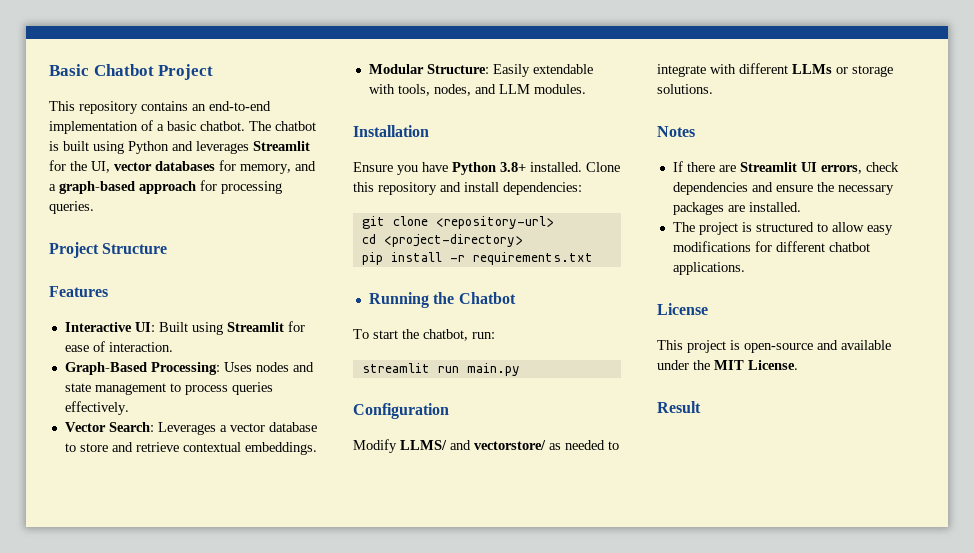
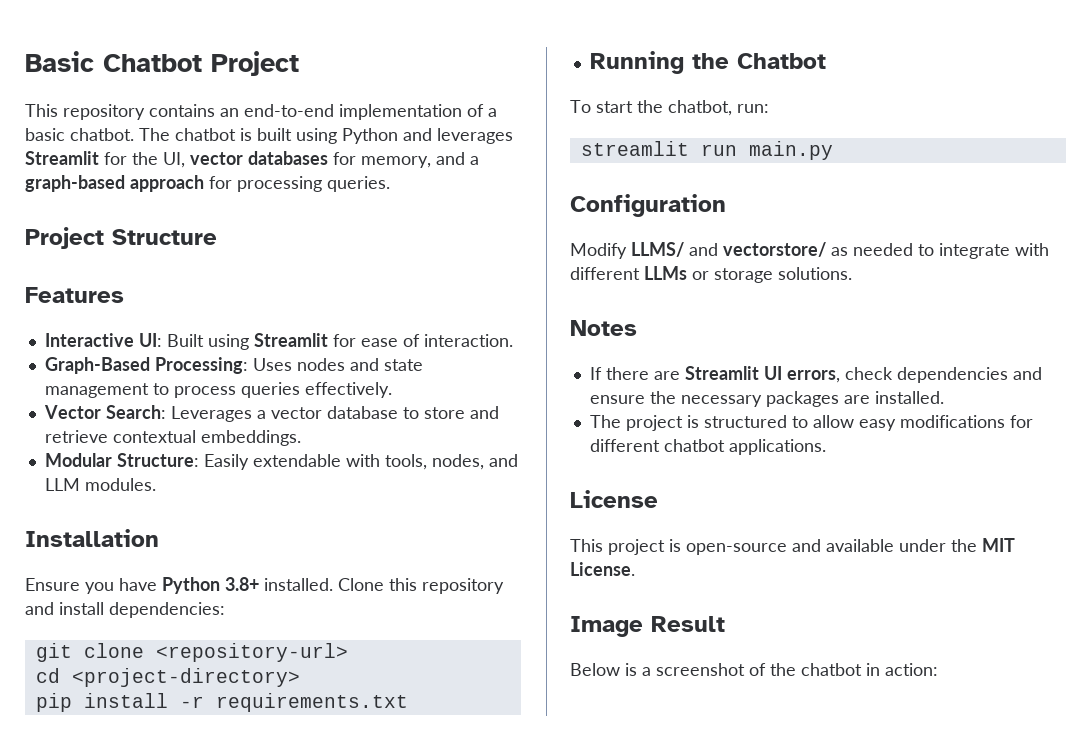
(798, 365) none -> [570,616,643,637] Image
(701, 407) none -> [570,663,938,676] // Below is a screenshot of the chatbot in action:

